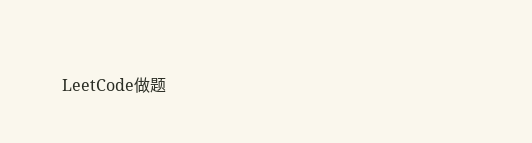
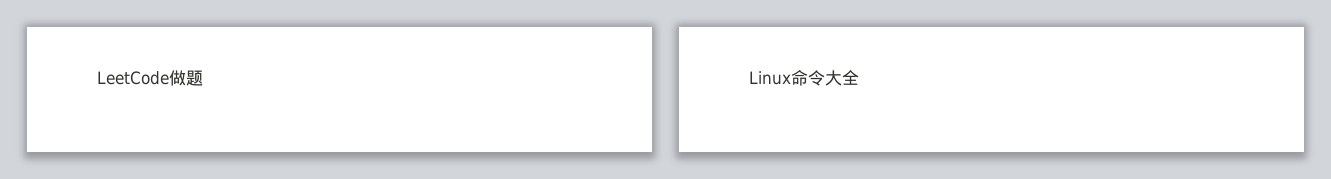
(166, 85) none -> [749,70,859,86] // Linux命令大全

